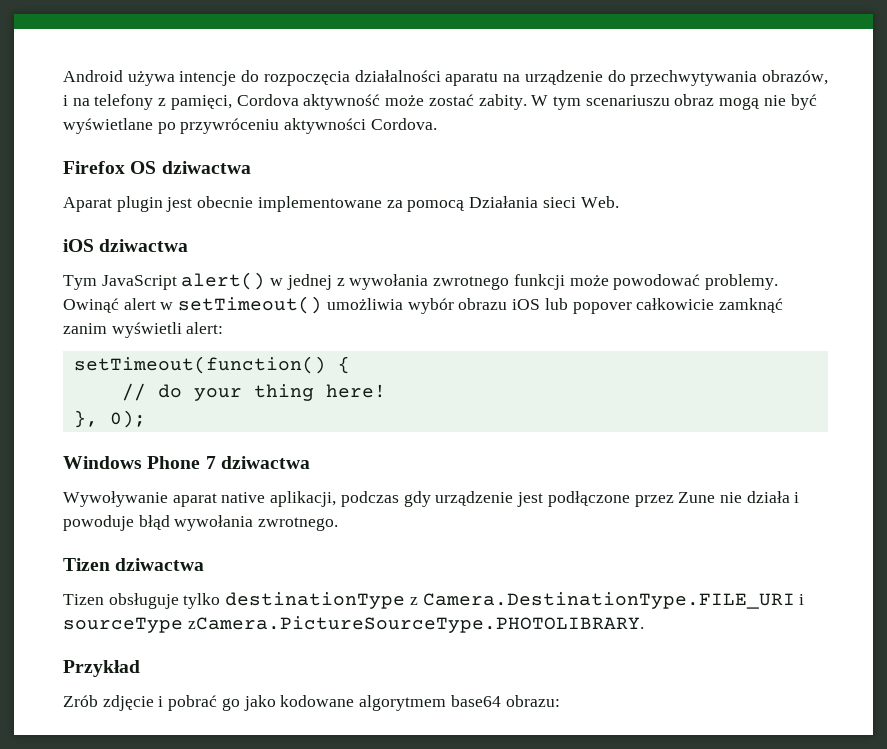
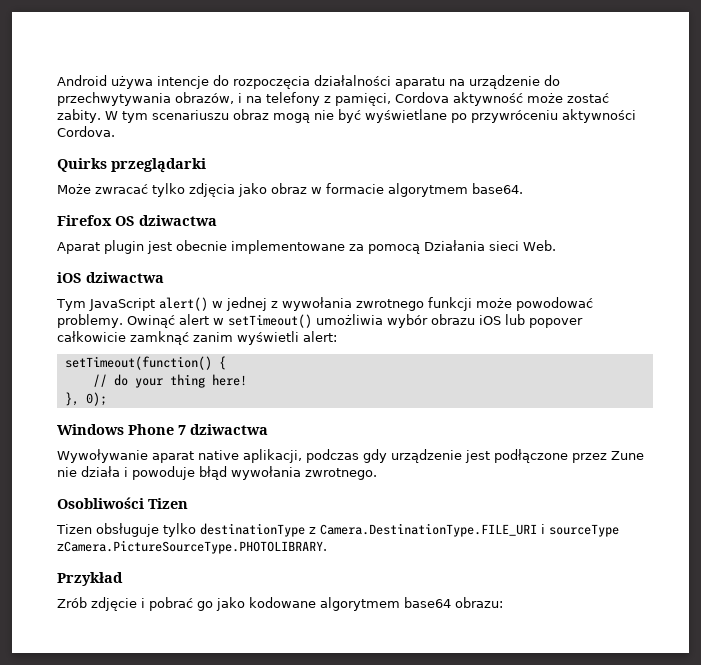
(437, 124) none -> [57,158,206,173] [57,183,523,197] // Quirks przeglądarki // Może zwracać tylko zdjęcia jako obraz w formacie algorytmem base64.
[63,558,205,571] Tizen dziwactwa -> [57,497,188,509] Osobliwości Tizen

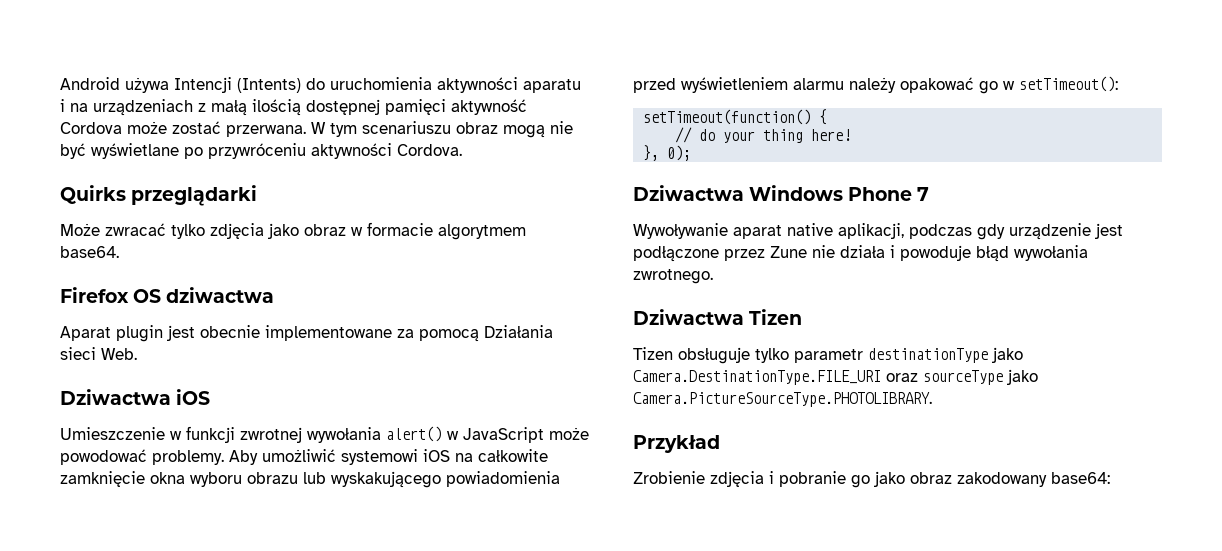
[157,75,560,89] [57,92,523,106] intencje do rozpoczęcia działalności aparatu na urządzenie do przechwytywania obrazów, i na telefony z pamięci, Cordova aktywność -> [174,77,581,93] [60,99,527,116] [60,122,122,134] Intencji (Intents) do uruchomienia aktywności aparatu i na urządzeniach z małą ilością dostępnej pamięci aktywność Cordova
[57,109,101,123] zabity. -> [226,125,306,137] przerwana.
[57,272,164,283] [56,297,593,311] [57,314,583,328] [57,331,337,345] iOS dziwactwa // Tym JavaScript alert() w jednej z wywołania zwrotnego funkcji może powodować problemy. Owinąć alert w setTimeout() umożliwia wybór obrazu iOS lub popover całkowicie zamknąć zanim wyświetli alert: -> [60,389,211,405] [60,426,589,443] [60,449,548,465] [60,471,560,488] [633,76,1118,94] Dziwactwa iOS // Umieszczenie w funkcji zwrotnej wywołania alert() w JavaScript może powodować problemy. Aby umożliwić systemowi iOS na całkowite zamknięcie okna wyboru obrazu lub wyskakującego powiadomienia przed wyświetleniem alarmu należy opakować go w setTimeout():
(107, 399) none -> [633,185,744,201] Dziwactwa
[190,424,268,435] dziwactwa -> (930, 194) none
[57,497,144,509] Osobliwości -> [633,309,744,325] Dziwactwa
[200,523,619,537] [57,540,327,554] [57,572,123,586] [57,597,503,611] destinationType z Camera.DestinationType.FILE_URI i sourceType zCamera.PictureSourceType.PHOTOLIBRARY. // Przykład // Zrób zdjęcie i pobrać go jako kodowane algorytmem base64 obrazu: -> [794,347,1023,363] [633,369,1038,385] [633,392,932,407] [633,435,720,453] [633,471,1110,488] parametr destinationType jako Camera.DestinationType.FILE_URI oraz sourceType jako Camera.PictureSourceType.PHOTOLIBRARY. // Przykład // Zrobienie zdjęcia i pobranie go jako obraz zakodowany base64:

